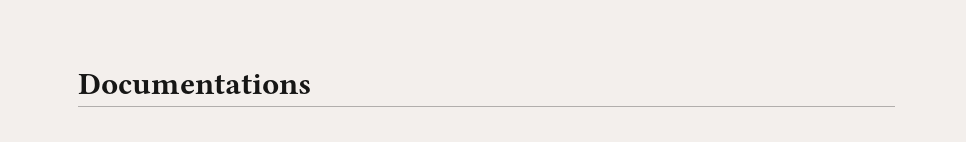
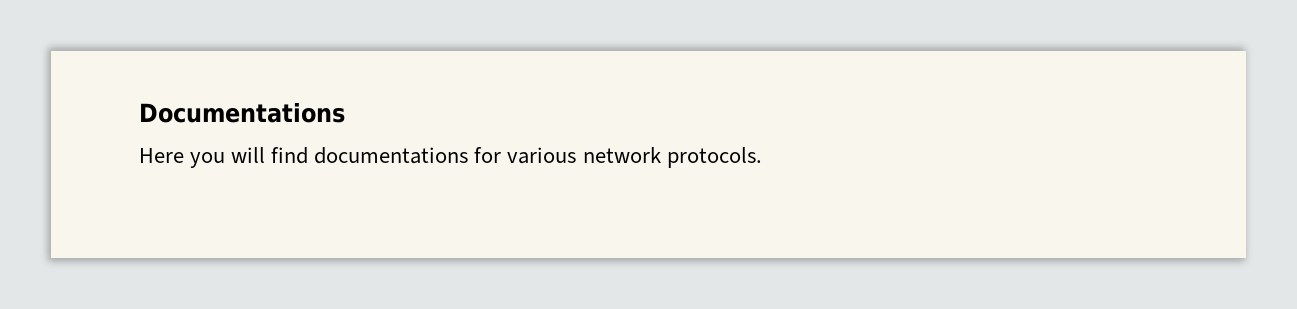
(311, 83) none -> [139,147,762,168] // Here you will find documentations for various network protocols.

